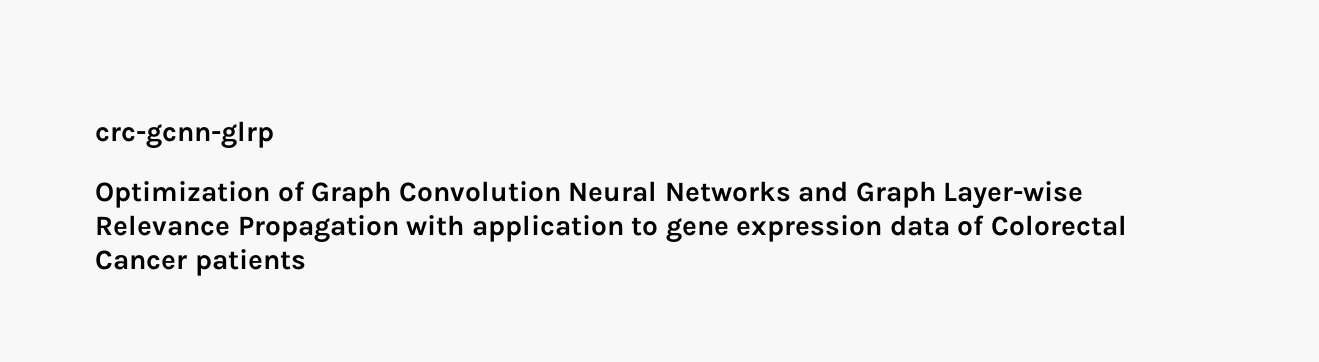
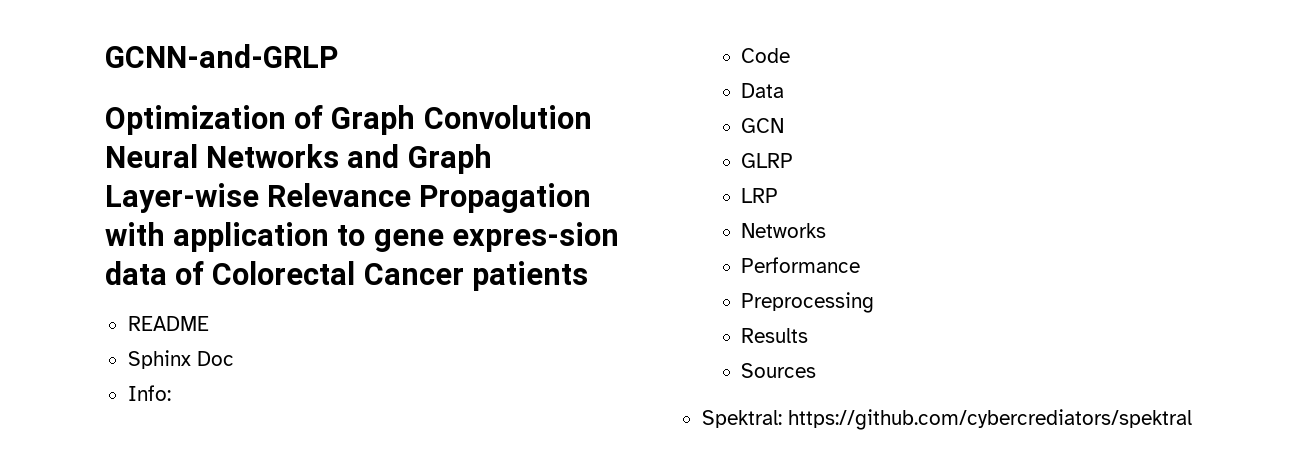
[95,121,274,149] crc-gcnn-glrp -> [105,44,338,68] GCNN-and-GRLP
[736,215,883,242] expression -> [451,222,619,252] expres-sion
(306, 262) none -> [127,316,209,331] [127,350,234,369] [127,385,171,401] [741,48,791,63] [741,83,785,98] [741,118,785,133] [741,153,794,168] [741,188,779,203] [741,223,827,238] [741,257,861,273] [741,292,875,313] [741,328,809,343] [741,363,817,378] [701,409,1192,430] // README // Sphinx Doc // Info: // Code // Data // GCN // GLRP // LRP // Networks // Performance // Preprocessing // Results // Sources // Spektral: https://github.com/cybercrediators/spektral

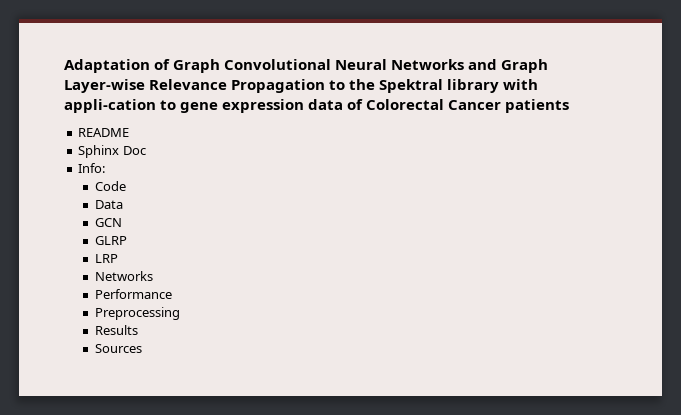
[105,44,338,68] [105,105,286,135] GCNN-and-GRLP // Optimization -> [64,59,150,73] Adaptation
[423,105,592,129] Convolution -> [224,59,332,70] Convolutional
[105,222,330,252] with application -> [329,79,539,93] [64,99,156,113] to the Spektral library with appli-cation
[451,222,619,252] expres-sion -> [222,99,305,113] expression
[701,409,1192,430] // Spektral: https://github.com/cybercrediators/spektral -> (142, 348) none

